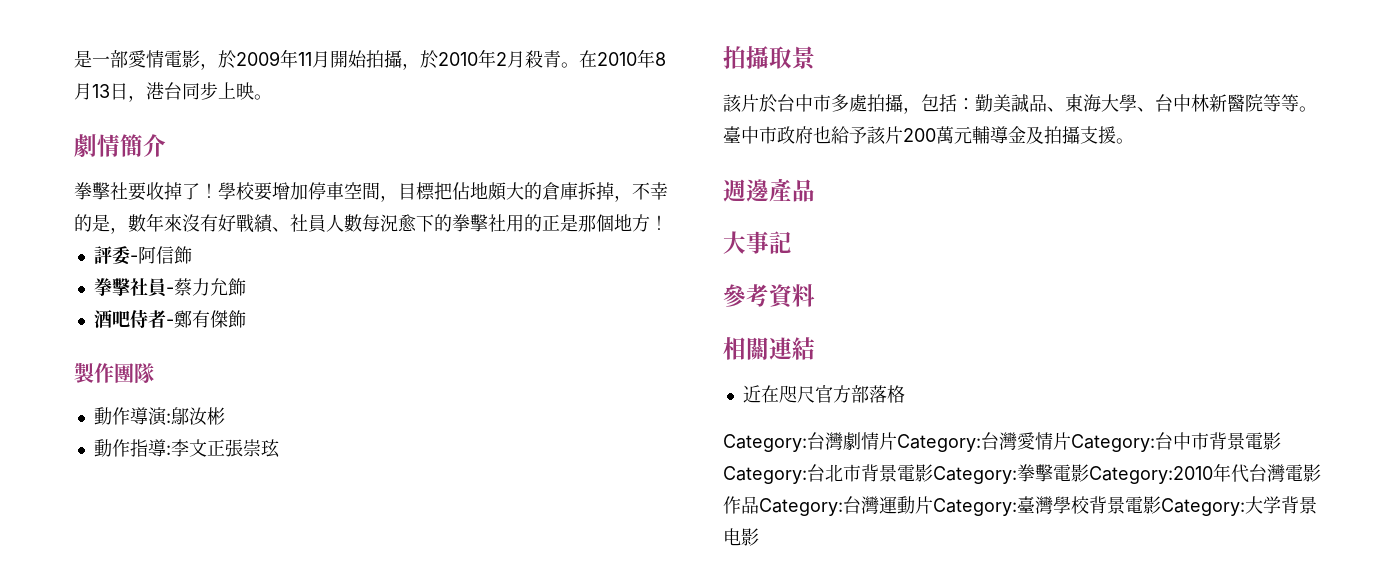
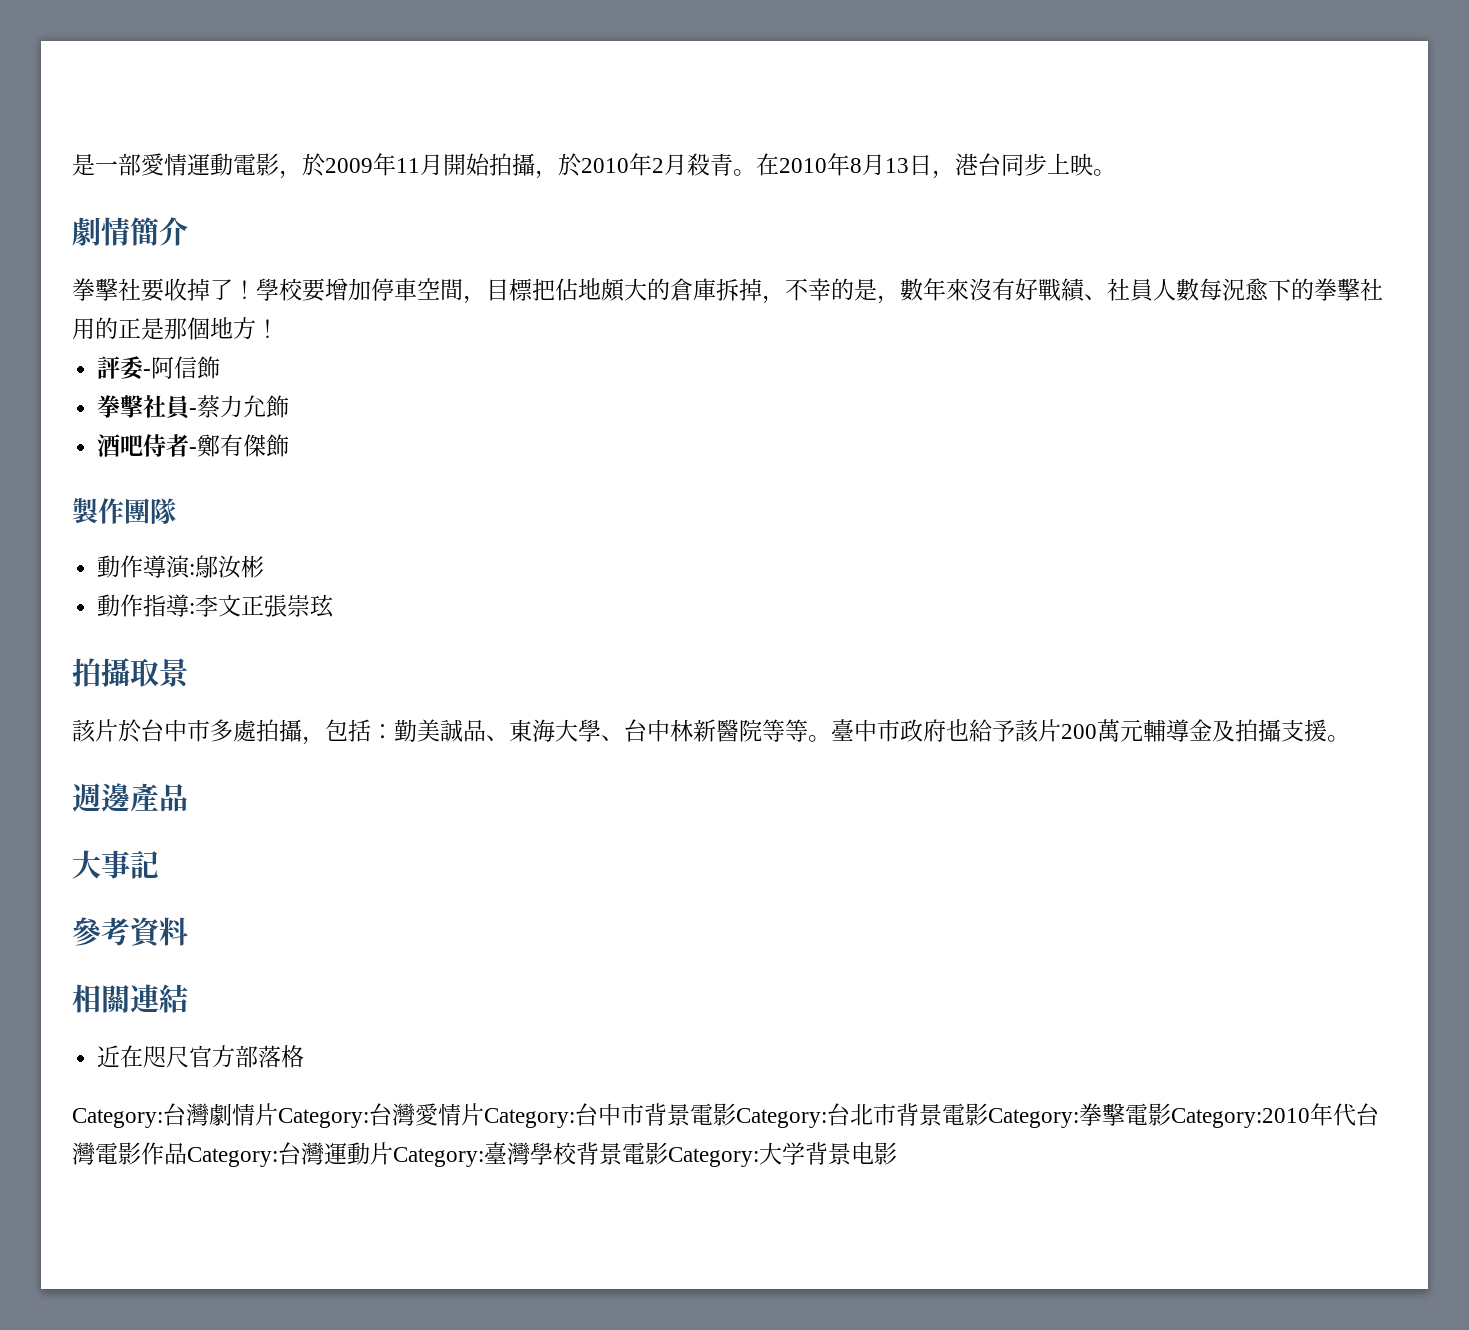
(164, 59) none -> [187,153,233,176] 運動

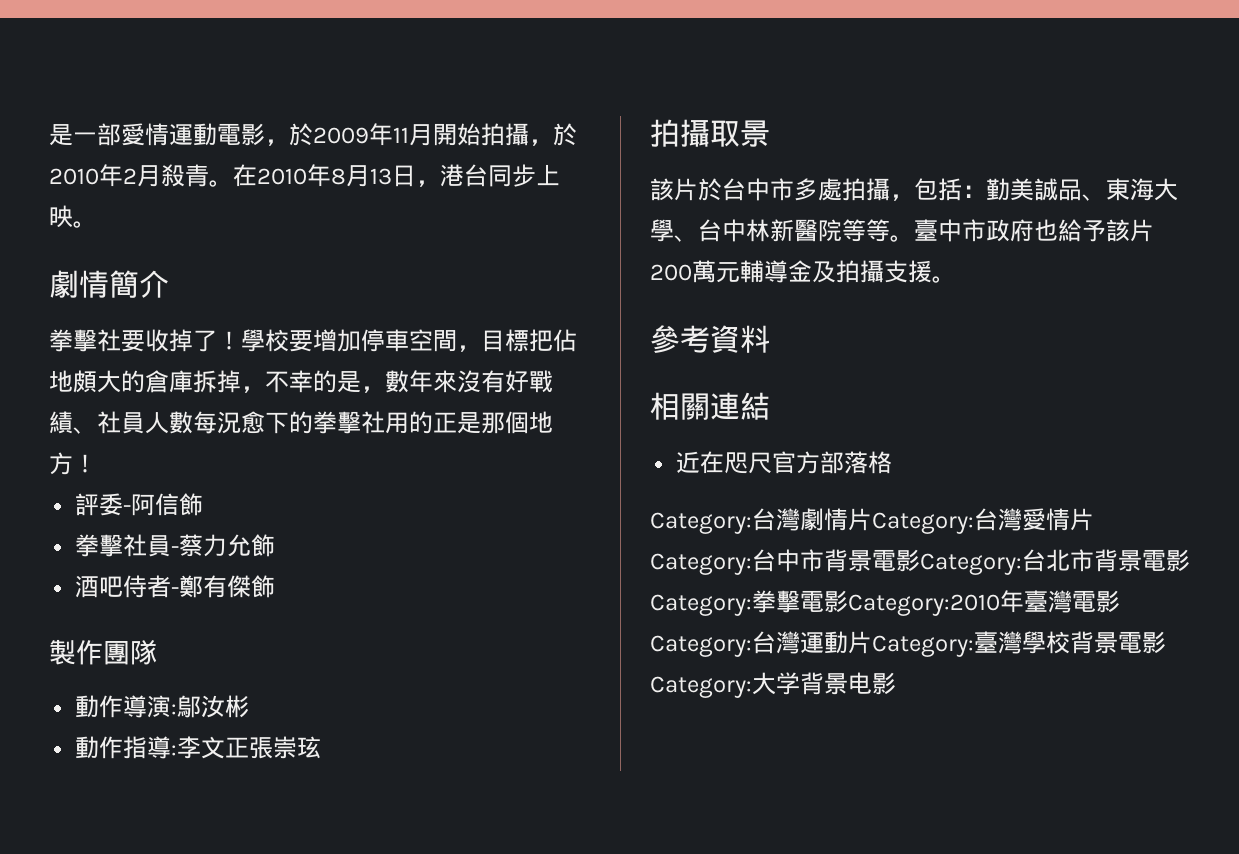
[72,783,188,812] [72,850,159,879] // 週邊產品 // 大事記 -> (956, 279) none
[1333,1103,1379,1126] [72,1142,187,1165] 代台灣電影作品 -> [1024,590,1120,613] 臺灣電影

